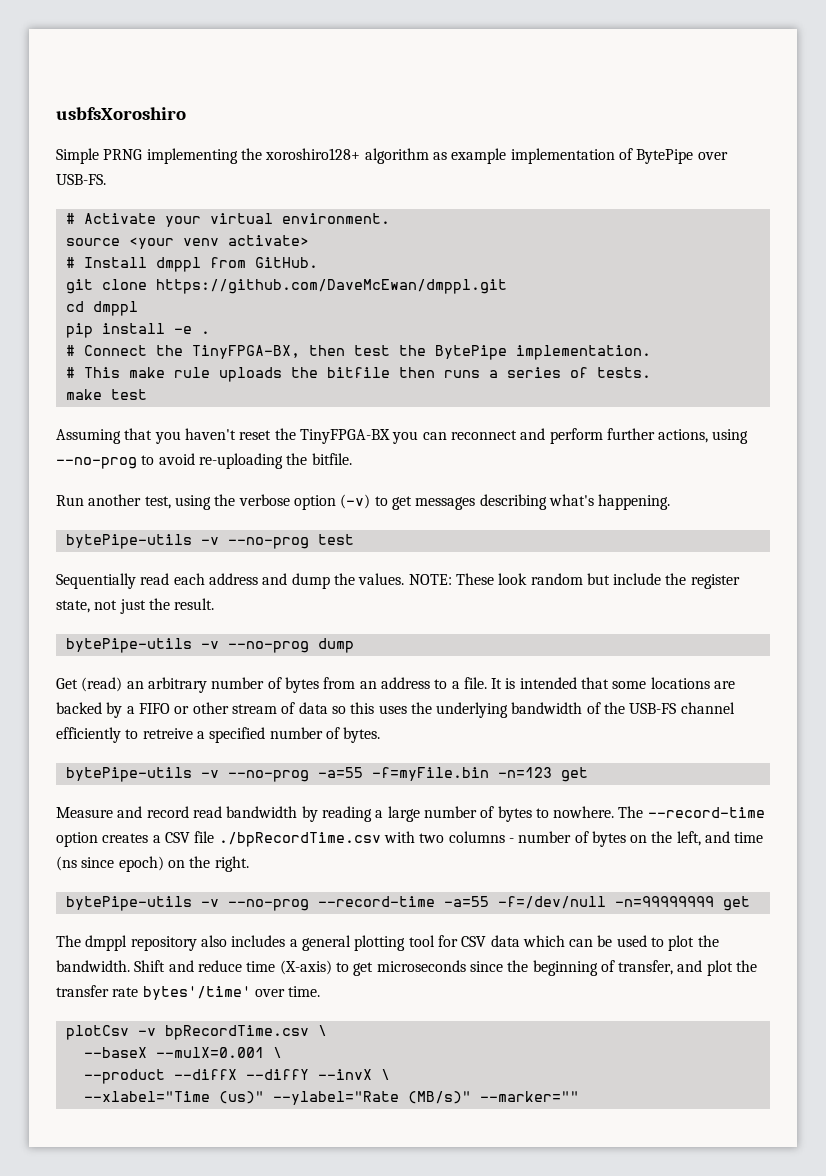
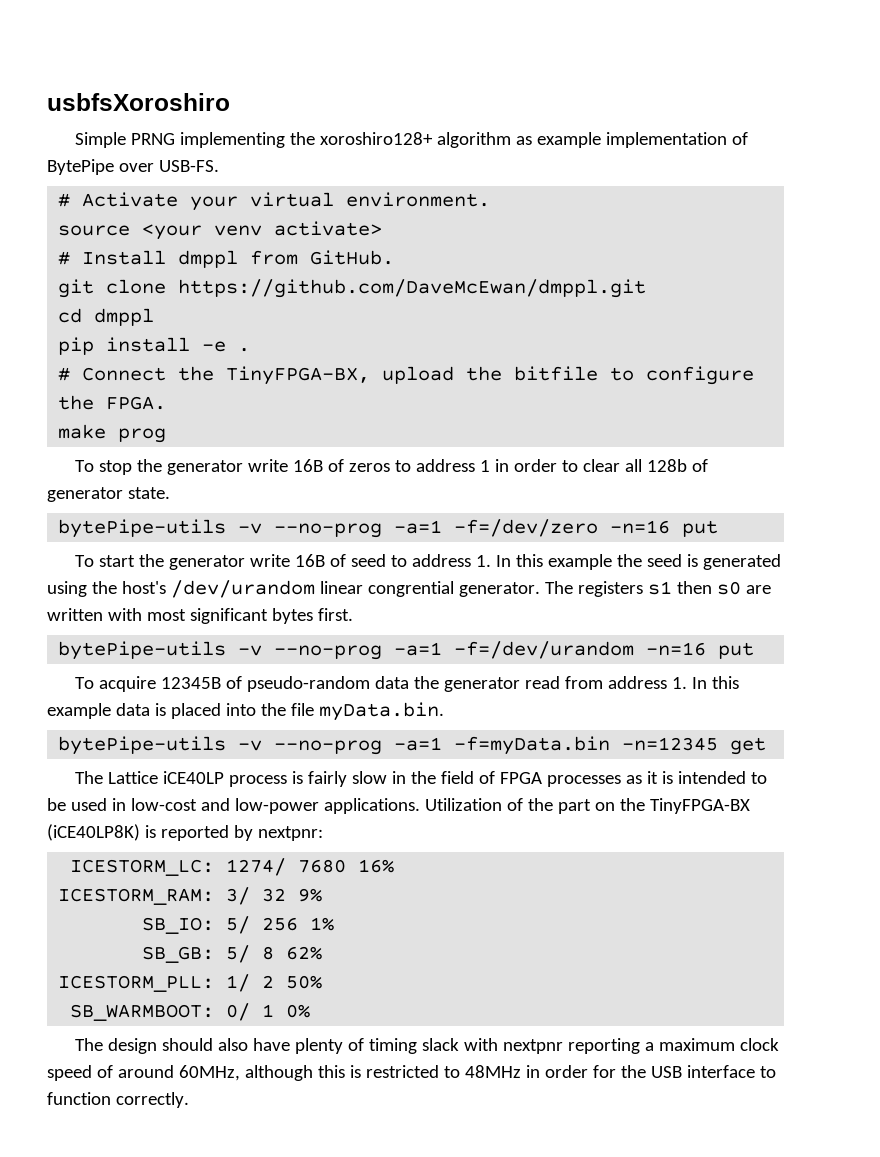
[308,345,651,360] [65,367,651,382] [65,389,147,400] [56,428,749,444] [56,453,352,469] [56,494,671,510] [65,534,354,549] [56,573,740,589] [56,598,215,614] [65,638,354,653] [56,677,736,693] [56,702,735,718] [56,727,381,743] [65,767,588,782] [56,806,765,822] [56,831,764,847] [56,856,249,872] [65,896,750,911] [56,935,719,951] [56,960,758,976] [56,985,321,1000] [65,1025,327,1040] [83,1047,282,1058] [83,1069,390,1084] [83,1091,579,1105] then test the BytePipe implementation. // # This make rule uploads the bitfile then runs a series of tests. // make test // Assuming that you haven't reset the TinyFPGA-BX you can reconnect and perform further actions, using --no-prog to avoid re-uploading the bitfile. // Run another test, using the verbose option (-v) to get messages describing what's happening. // bytePipe-utils -v --no-prog test // Sequentially read each address and dump the values. NOTE: These look random but include the register state, not just the result. // bytePipe-utils -v --no-prog dump // Get (read) an arbitrary number of bytes from an address to a file. It is intended that some locations are backed by a FIFO or other stream of data so this uses the underlying bandwidth of the USB-FS channel efficiently to retreive a specified number of bytes. // bytePipe-utils -v --no-prog -a=55 -f=myFile.bin -n=123 get // Measure and record read bandwidth by reading a large number of bytes to nowhere. The --record-time option creates a CSV file ./bpRecordTime.csv with two columns - number of bytes on the left, and time (ns since epoch) on the right. // bytePipe-utils -v --no-prog --record-time -a=55 -f=/dev/null -n=99999999 get // The dmppl repository also includes a general plotting tool for CSV data which can be used to plot the bandwidth. Shift and reduce time (X-axis) to get microseconds since the beginning of transfer, and plot the transfer rate bytes'/time' over time. // plotCsv -v bpRecordTime.csv \ // --baseX --mulX=0.001 \ // --product --diffX --diffY --invX \ // --xlabel="Time (us)" --ylabel="Rate (MB/s)" --marker="" -> [382,366,755,385] [58,395,167,410] [58,424,167,443] [75,459,709,475] [47,487,170,502] [58,519,719,538] [75,554,782,570] [47,580,771,598] [47,608,353,624] [58,641,755,660] [75,676,740,692] [47,702,444,721] [58,736,767,755] [75,771,768,787] [47,798,750,814] [47,824,323,841] [70,858,395,876] [58,887,323,905] [142,916,335,934] [142,945,323,963] [58,974,323,992] [70,1003,311,1021] [75,1038,780,1054] [47,1065,776,1081] [47,1092,189,1108] upload the bitfile to configure the FPGA. // make prog // To stop the generator write 16B of zeros to address 1 in order to clear all 128b of generator state. // bytePipe-utils -v --no-prog -a=1 -f=/dev/zero -n=16 put // To start the generator write 16B of seed to address 1. In this example the seed is generated using the host's /dev/urandom linear congrential generator. The registers s1 then s0 are written with most significant bytes first. // bytePipe-utils -v --no-prog -a=1 -f=/dev/urandom -n=16 put // To acquire 12345B of pseudo-random data the generator read from address 1. In this example data is placed into the file myData.bin. // bytePipe-utils -v --no-prog -a=1 -f=myData.bin -n=12345 get // The Lattice iCE40LP process is fairly slow in the field of FPGA processes as it is intended to be used in low-cost and low-power applications. Utilization of the part on the TinyFPGA-BX (iCE40LP8K) is reported by nextpnr: // ICESTORM_LC: 1274/ 7680 16% // ICESTORM_RAM: 3/ 32 9% // SB_IO: 5/ 256 1% // SB_GB: 5/ 8 62% // ICESTORM_PLL: 1/ 2 50% // SB_WARMBOOT: 0/ 1 0% // The design should also have plenty of timing slack with nextpnr reporting a maximum clock speed of around 60MHz, although this is restricted to 48MHz in order for the USB interface to function correctly.

